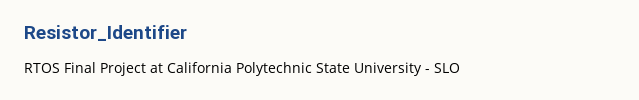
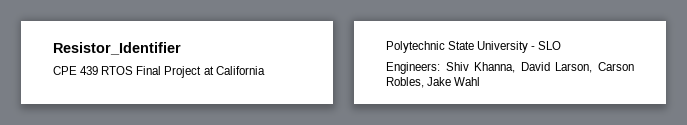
(187, 33) none -> [53,66,99,75] CPE 439
(460, 68) none -> [386,62,634,74] [386,77,481,88] // Engineers: Shiv Khanna, David Larson, Carson Robles, Jake Wahl

